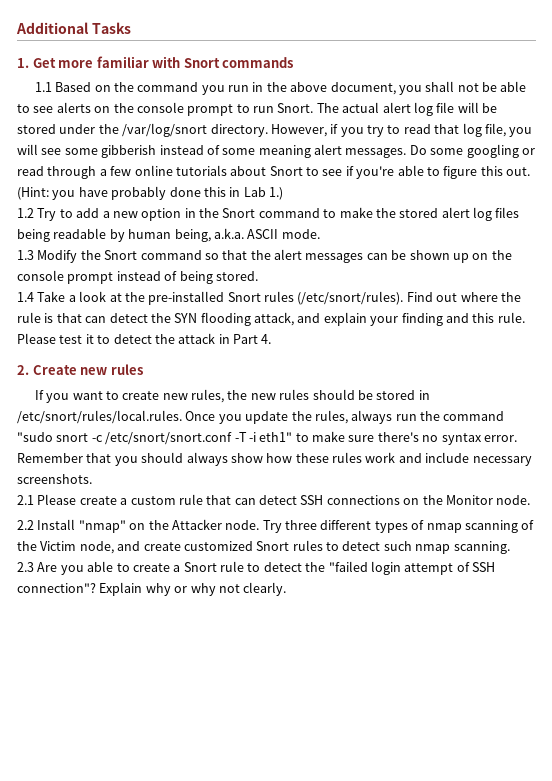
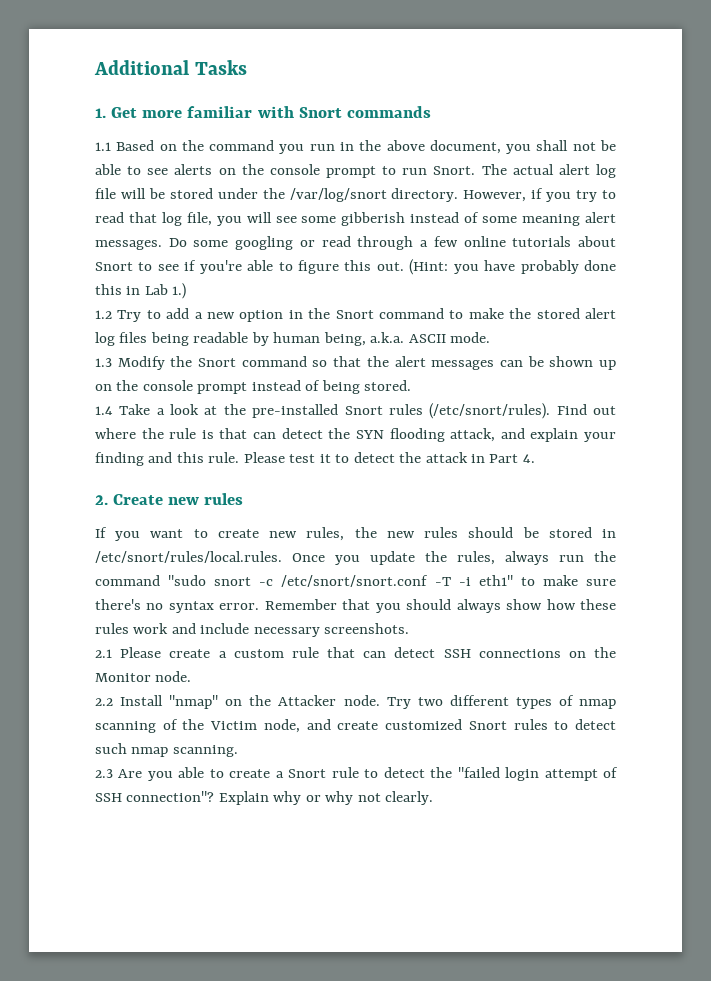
[285,520,317,530] three -> [417,697,443,706] two

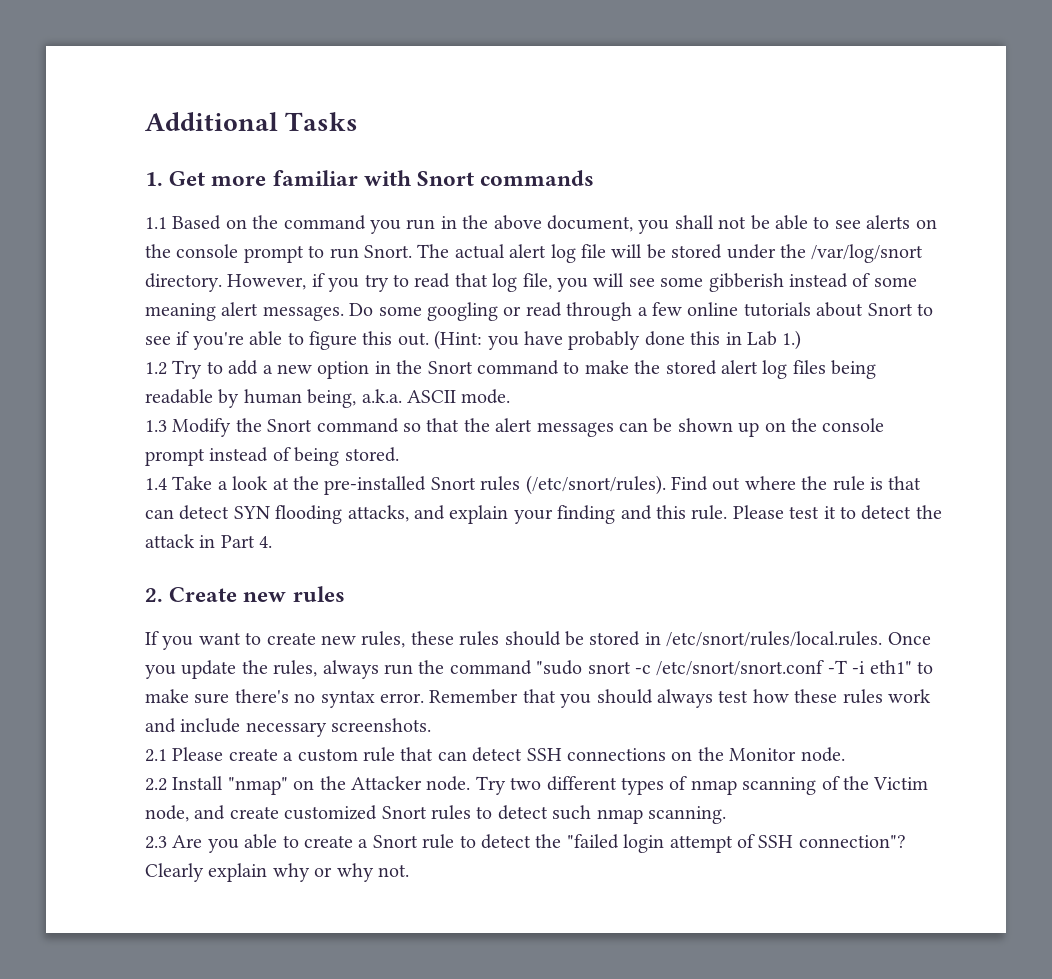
[328,428,351,439] the -> (230, 512) none
[450,428,496,442] attack, -> [347,505,409,522] attacks,
[354,527,415,538] the new -> [410,631,454,645] these
[506,599,543,610] show -> [718,690,749,703] test
[218,791,269,805] Explain -> [145,863,268,882] Clearly explain
[357,791,434,805] not clearly. -> [378,864,409,877] not.

